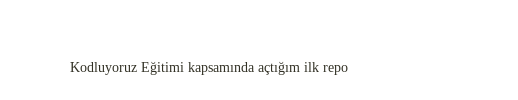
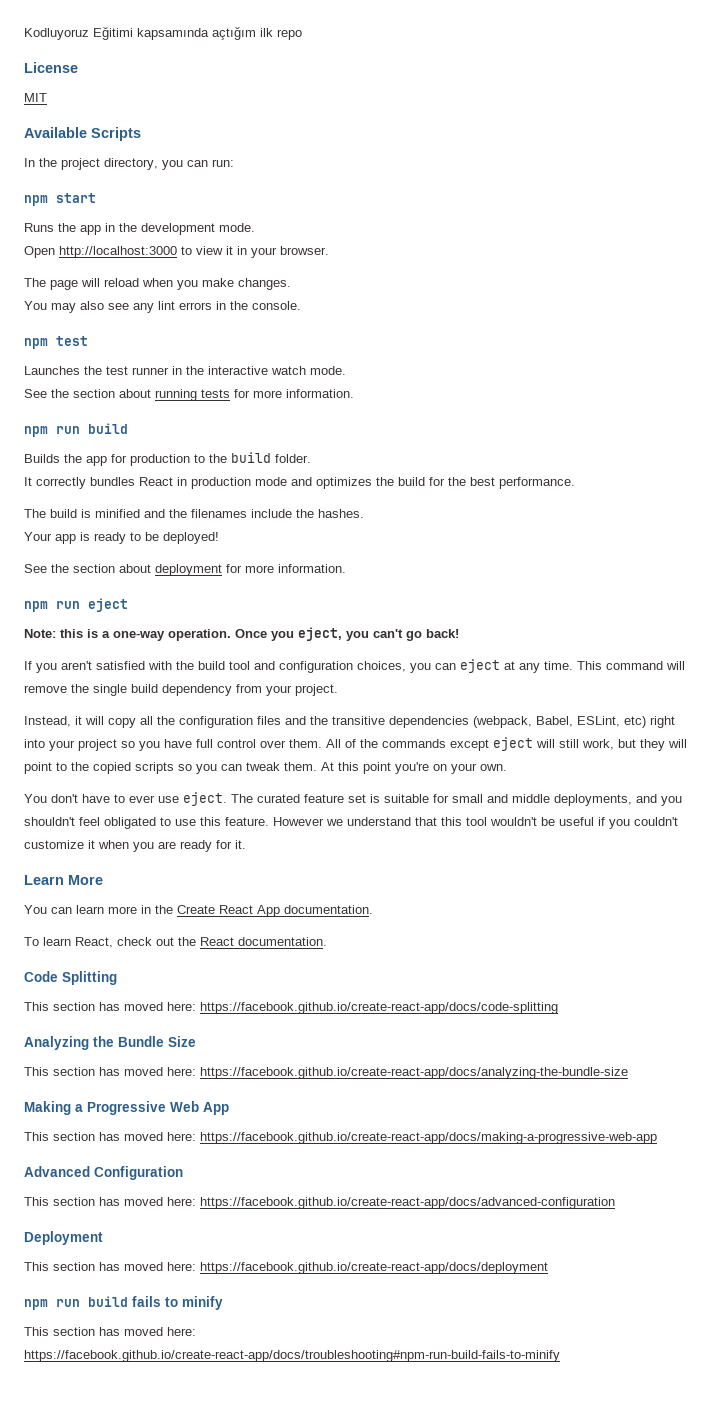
(348, 70) none -> [24,62,78,73] [24,93,47,102] [24,127,141,141] [24,158,234,170] [24,193,96,206] [24,223,255,235] [24,246,329,258] [24,278,291,290] [24,301,301,313] [24,336,88,349] [24,366,346,375] [24,389,354,401] [24,423,128,437] [24,452,311,466] [24,477,575,489] [24,509,364,518] [24,532,219,544] [24,564,346,576] [24,598,128,612] [24,627,459,641] [24,659,685,673] [24,684,338,696] [24,716,675,728] [24,737,687,751] [24,762,507,774] [24,792,682,806] [24,817,678,829] [24,840,246,852] [24,875,103,885] [24,905,373,917] [24,937,327,948] [24,971,117,985] [24,1002,558,1014] [24,1036,196,1050] [24,1067,628,1079] [24,1101,229,1115] [24,1132,657,1144] [24,1166,183,1180] [24,1197,615,1209] [24,1231,103,1245] [24,1262,548,1274] [24,1296,223,1310] [24,1327,196,1336] [24,1350,560,1362] // License // MIT // Available Scripts // In the project directory, you can run: // npm start // Runs the app in the development mode. // Open http://localhost:3000 to view it in your browser. // The page will reload when you make changes. // You may also see any lint errors in the console. // npm test // Launches the test runner in the interactive watch mode. // See the section about running tests for more information. // npm run build // Builds the app for production to the build folder. // It correctly bundles React in production mode and optimizes the build for the best performance. // The build is minified and the filenames include the hashes. // Your app is ready to be deployed! // See the section about deployment for more information. // npm run eject // Note: this is a one-way operation. Once you eject, you can't go back! // If you aren't satisfied with the build tool and configuration choices, you can eject at any time. This command will remove the single build dependency from your project. // Instead, it will copy all the configuration files and the transitive dependencies (webpack, Babel, ESLint, etc) right into your project so you have full control over them. All of the commands except eject will still work, but they will point to the copied scripts so you can tweak them. At this point you're on your own. // You don't have to ever use eject. The curated feature set is suitable for small and middle deployments, and you shouldn't feel obligated to use this feature. However we understand that this tool wouldn't be useful if you couldn't customize it when you are ready for it. // Learn More // You can learn more in the Create React App documentation. // To learn React, check out the React documentation. // Code Splitting // This section has moved here: https://facebook.github.io/create-react-app/docs/code-splitting // Analyzing the Bundle Size // This section has moved here: https://facebook.github.io/create-react-app/docs/analyzing-the-bundle-size // Making a Progressive Web App // This section has moved here: https://facebook.github.io/create-react-app/docs/making-a-progressive-web-app // Advanced Configuration // This section has moved here: https://facebook.github.io/create-react-app/docs/advanced-configuration // Deployment // This section has moved here: https://facebook.github.io/create-react-app/docs/deployment // npm run build fails to minify // This section has moved here: https://facebook.github.io/create-react-app/docs/troubleshooting#npm-run-build-fails-to-minify

